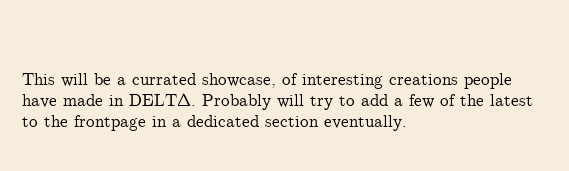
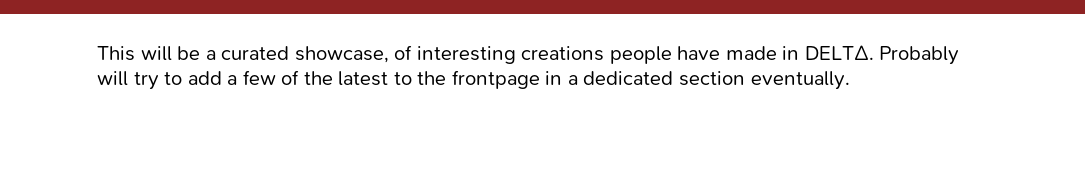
[132,73,196,85] currated -> [221,46,290,60] curated

